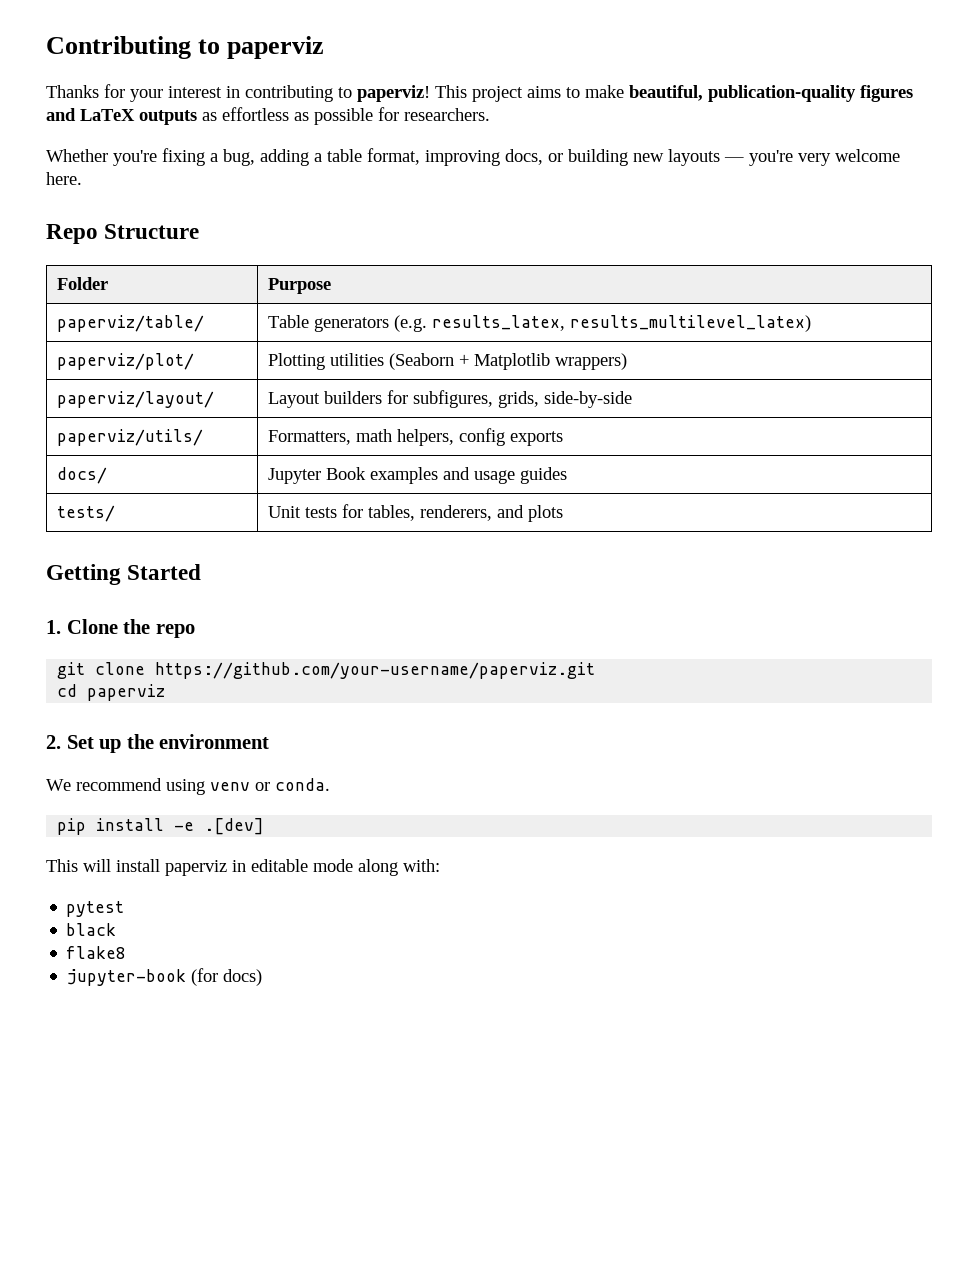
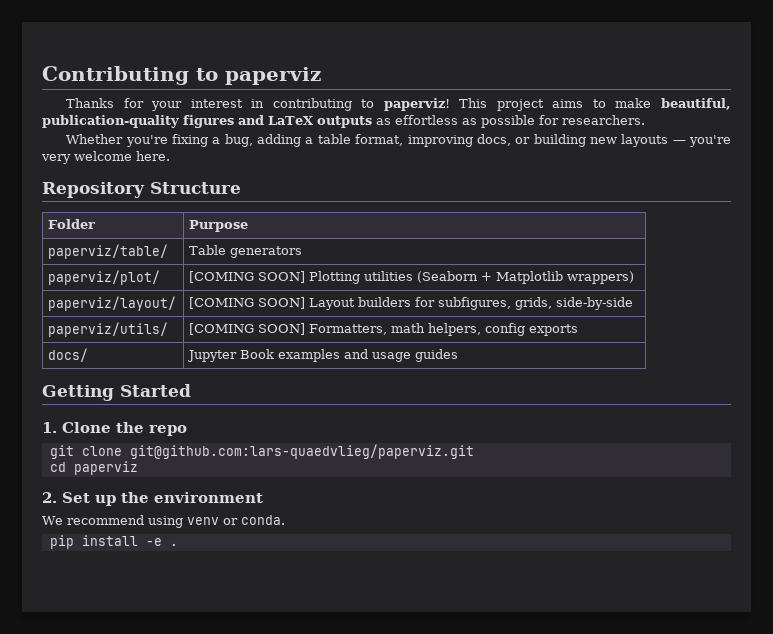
[46,224,98,244] Repo -> [42,182,145,198] Repository
[394,315,812,332] (e.g. results_latex, results_multilevel_latex) -> (303, 252) none
(195, 361) none -> [189,271,306,283] [COMING SOON]
(215, 399) none -> [189,297,306,309] [COMING SOON]
(204, 437) none -> [189,323,306,335] [COMING SOON]
[57,505,116,522] [268,504,564,522] // tests/ | Unit tests for tables, renderers, and plots -> (459, 355) none
[155,662,596,679] https://github.com/your-username/paperviz.git -> [129,444,474,459] git@github.com:lars-quaedvlieg/paperviz.git
[204,818,265,835] [46,859,440,876] [66,901,125,917] [66,923,117,936] [66,946,127,959] [66,968,263,986] .[dev] // This will install paperviz in editable mode along with: // pytest // black // flake8 // jupyter-book (for docs) -> [169,543,178,546] .

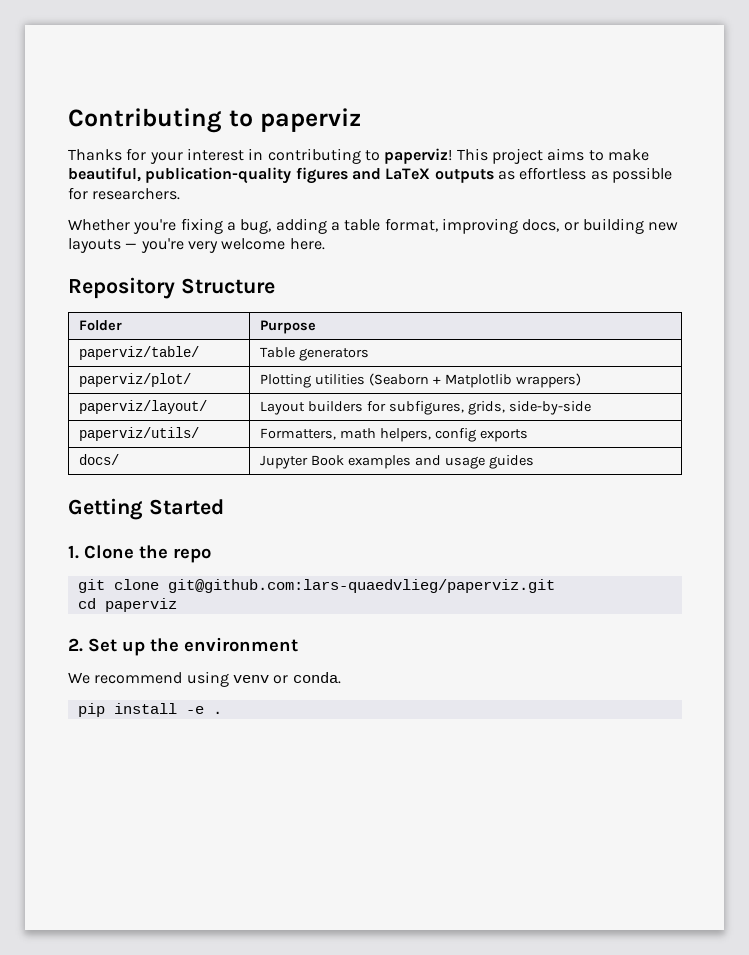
[189,271,306,283] [COMING SOON] -> (192, 380) none
[189,297,306,309] [COMING SOON] -> (208, 407) none
[189,323,306,335] [COMING SOON] -> (200, 434) none

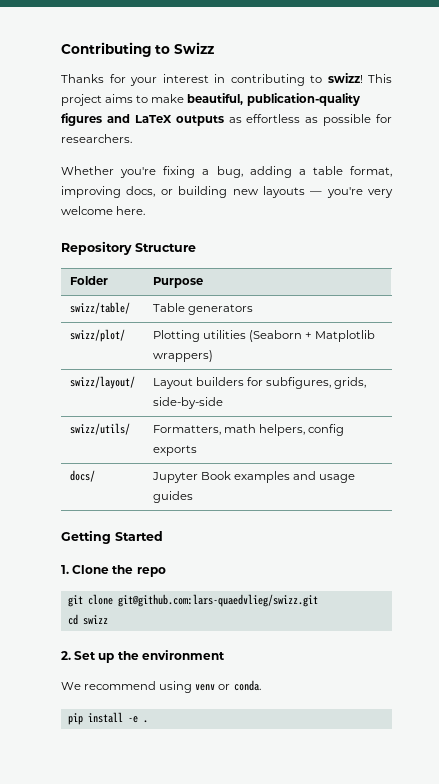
[259,108,361,132] paperviz -> [174,42,214,54] Swizz
[384,148,453,164] paperviz! -> [327,73,363,83] swizz!
[79,346,200,360] paperviz/table/ -> [69,302,130,314] swizz/table/
[79,373,192,387] paperviz/plot/ -> [69,329,125,342] swizz/plot/
[79,400,208,414] paperviz/layout/ -> [69,376,135,389] swizz/layout/
[79,427,200,441] paperviz/utils/ -> [69,423,130,435] swizz/utils/
[167,579,555,593] git@github.com:lars-quaedvlieg/paperviz.git -> [117,594,318,607] git@github.com:lars-quaedvlieg/swizz.git
[104,598,177,612] paperviz -> [82,615,108,625] swizz

